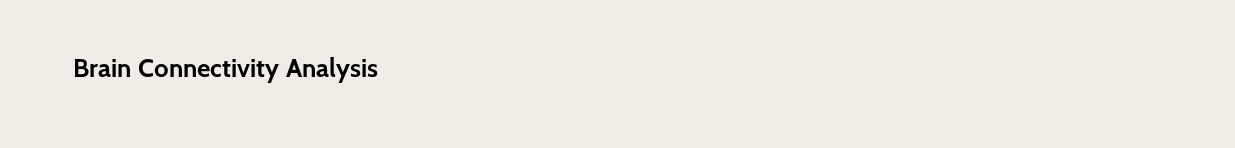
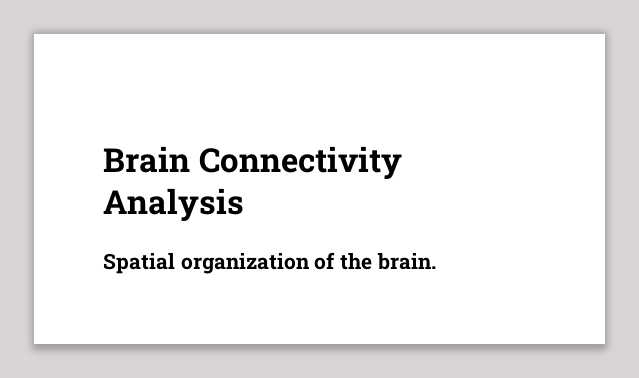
(379, 70) none -> [103,252,436,274] // Spatial organization of the brain.

